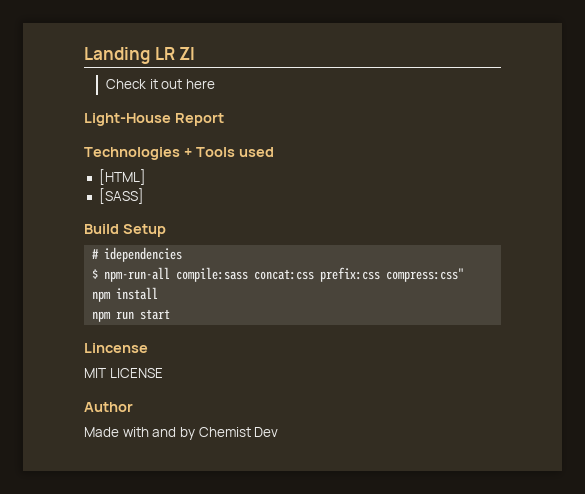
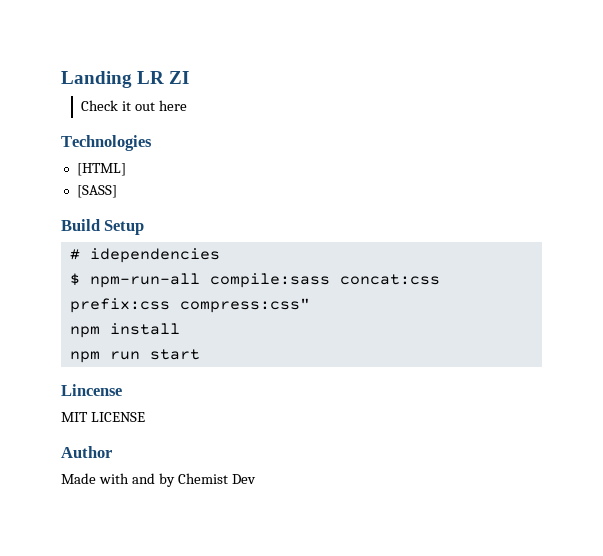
[84,113,224,126] // Light-House Report -> (187, 105) none
[183,147,274,157] + Tools used -> (152, 143) none

